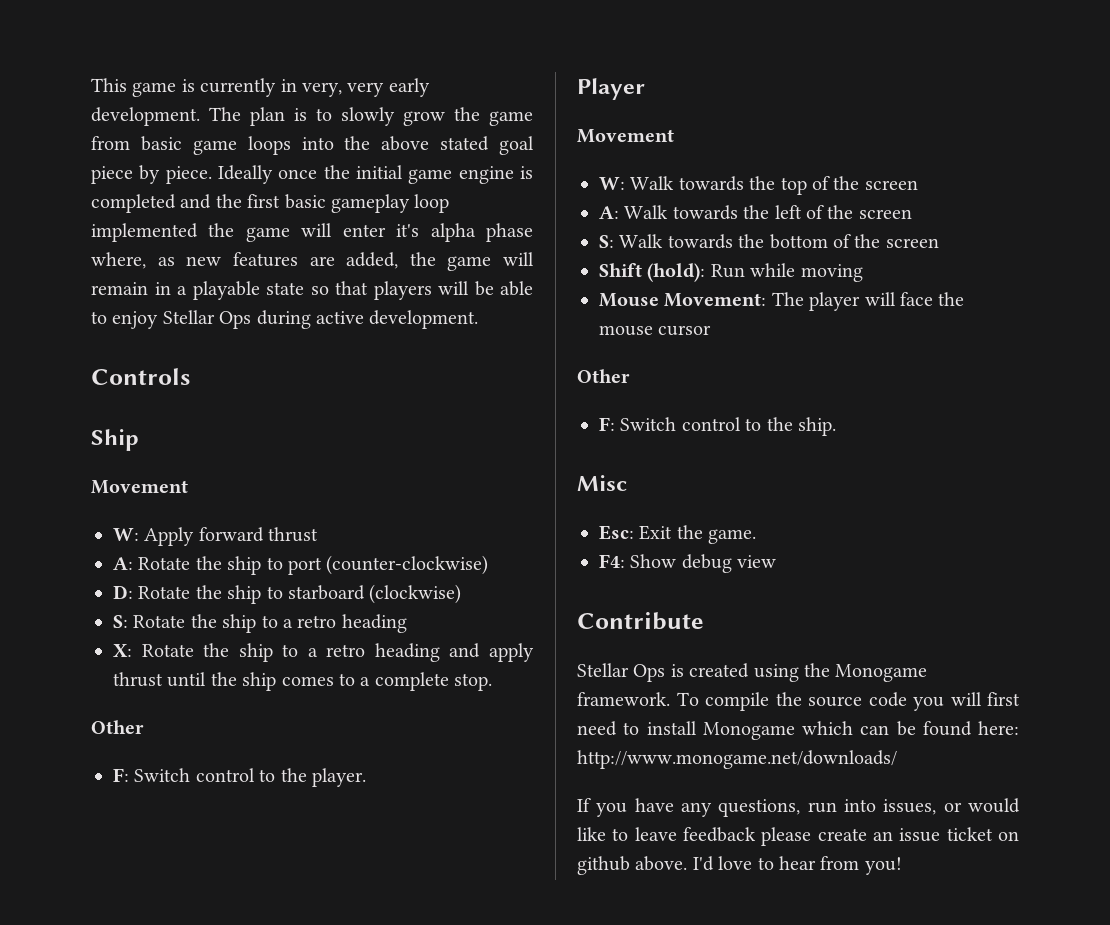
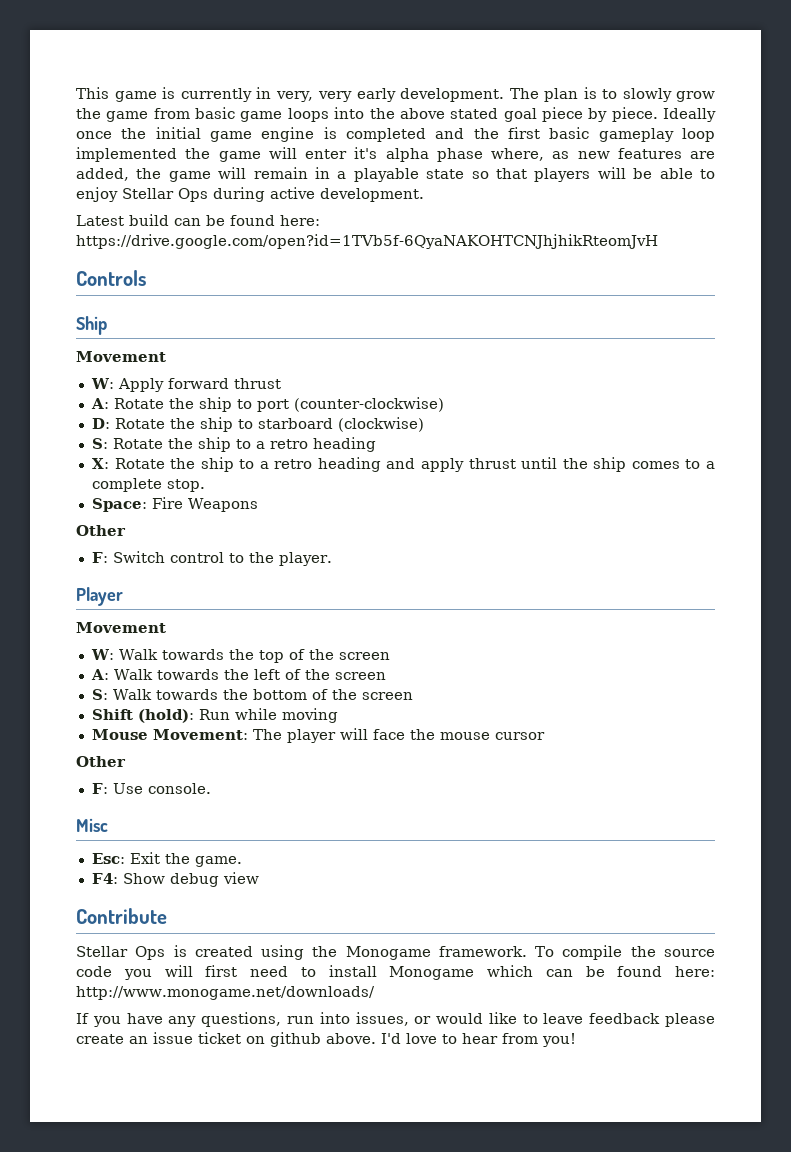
(479, 319) none -> [76,214,320,226] [76,234,658,249] // Latest build can be found here: https://drive.google.com/open?id=1TVb5f-6QyaNAKOHTCNJhjhikRteomJvH
(493, 682) none -> [91,497,258,512] // Space: Fire Weapons
[620,417,836,436] Switch control to the ship. -> [112,783,211,794] Use console.

